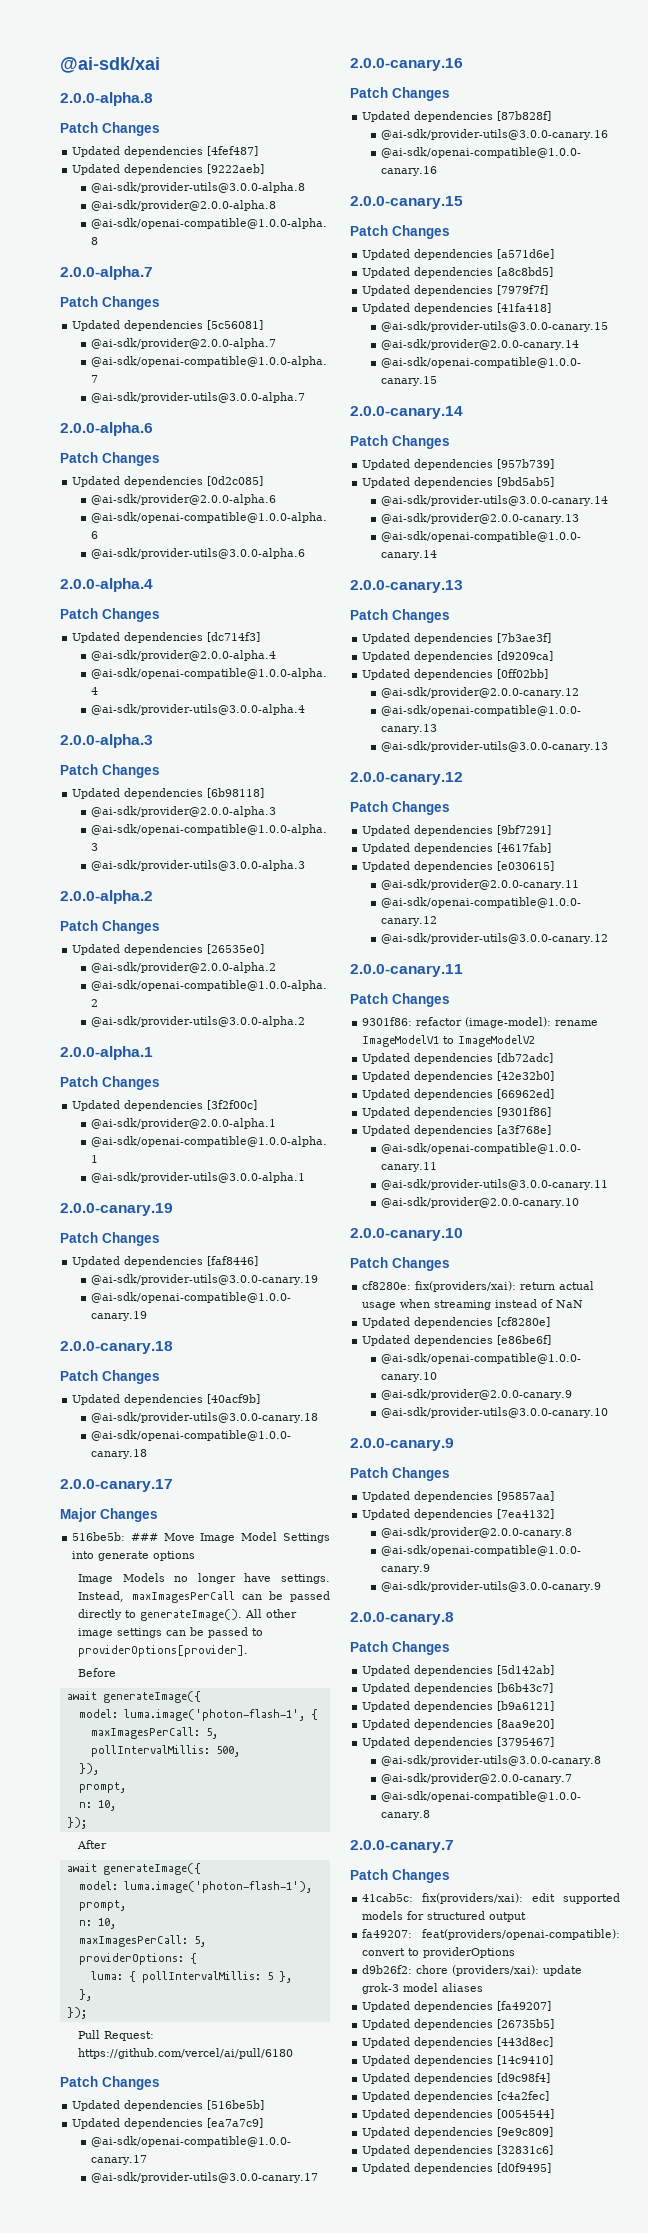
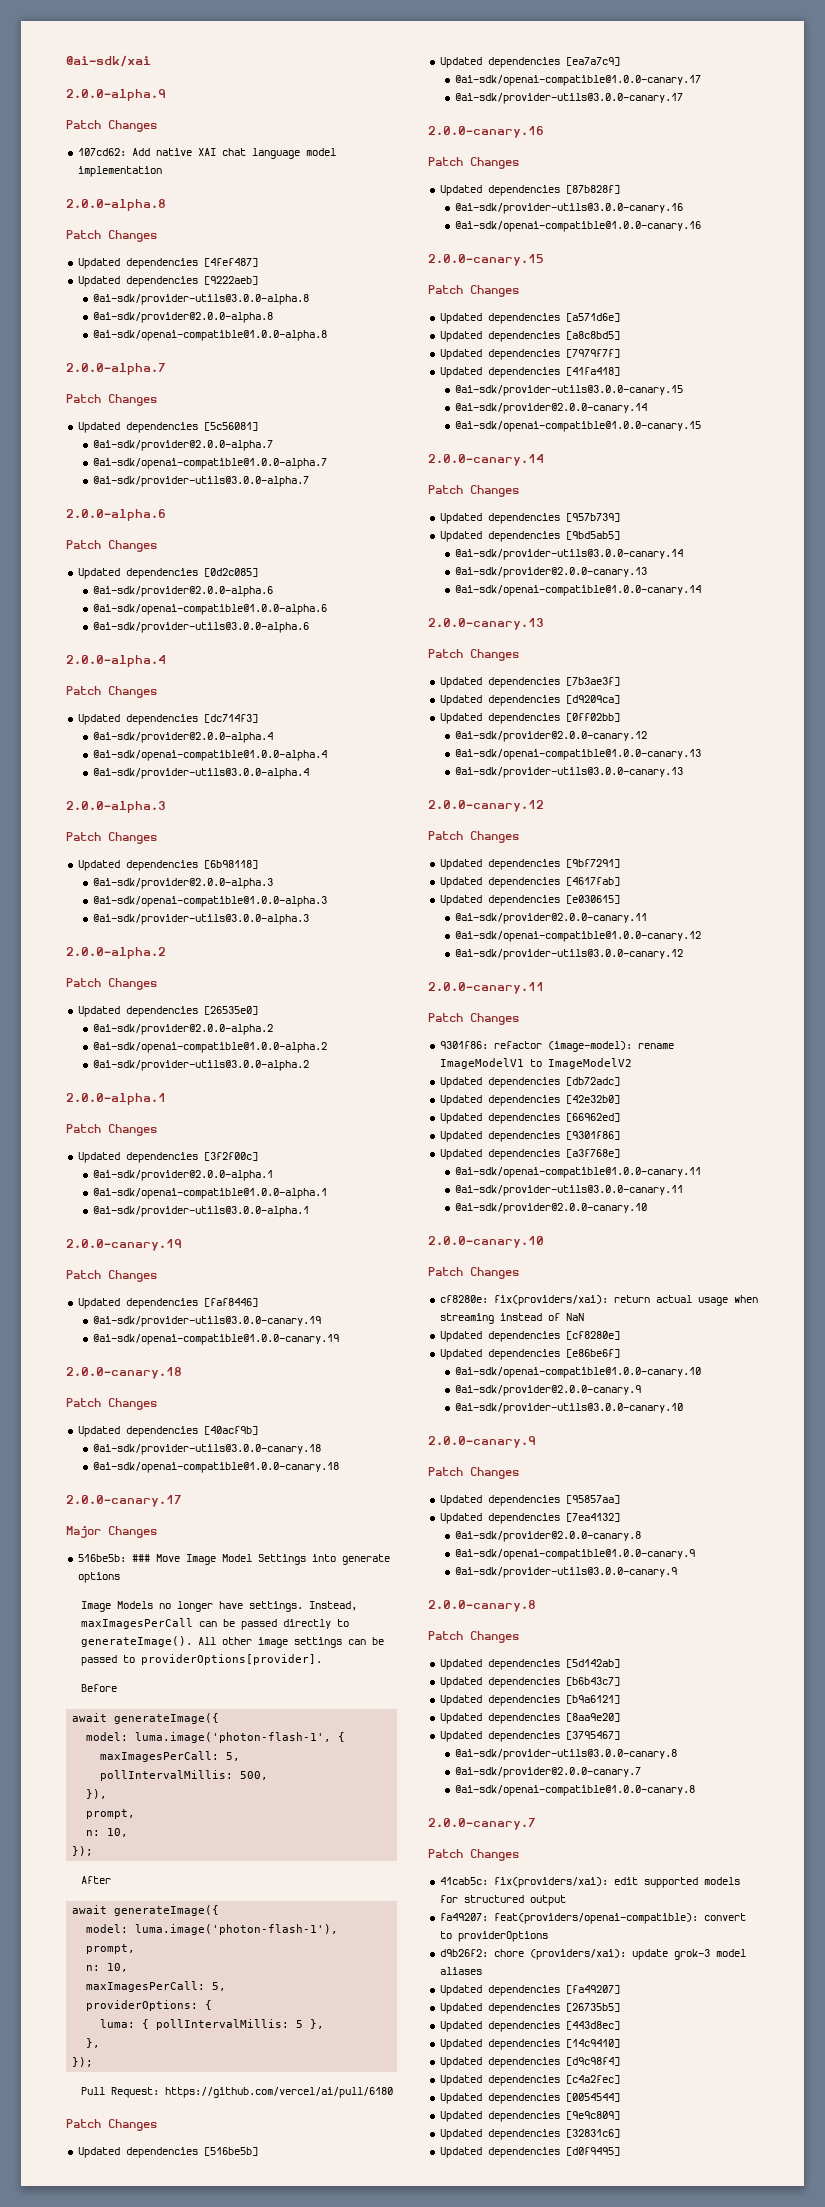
(160, 65) none -> [66,89,166,101] [66,120,157,132] [77,148,336,159] [77,166,162,177] // 2.0.0-alpha.9 // Patch Changes // 107cd62: Add native XAI chat language model implementation

